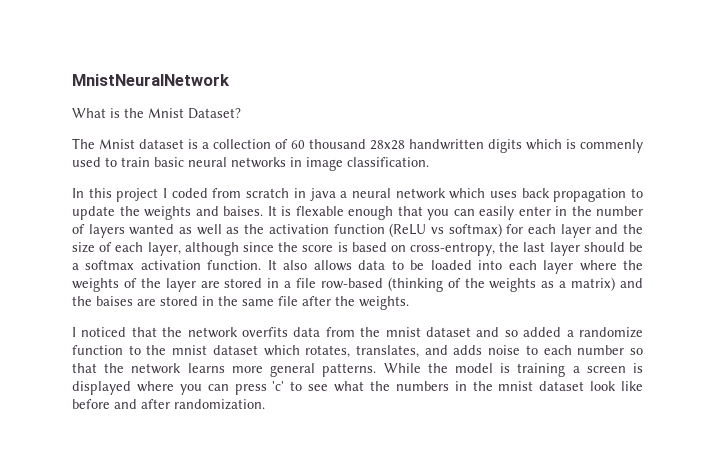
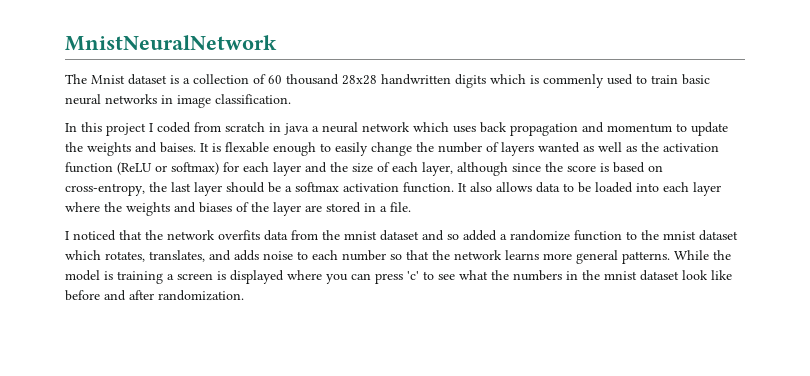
[72,108,241,119] // What is the Mnist Dataset? -> (277, 43) none
(627, 195) none -> [582,122,672,133] and momentum
[397,206,567,220] that you can easily enter in -> [320,142,412,156] to easily change
[430,227,444,234] vs -> [155,165,167,172] or
(119, 285) none -> [174,202,232,213] and biases
[296,277,643,292] [72,296,409,310] file row-based (thinking of the weights as a matrix) and the baises are stored in the same file after the weights. -> [390,202,411,212] file.

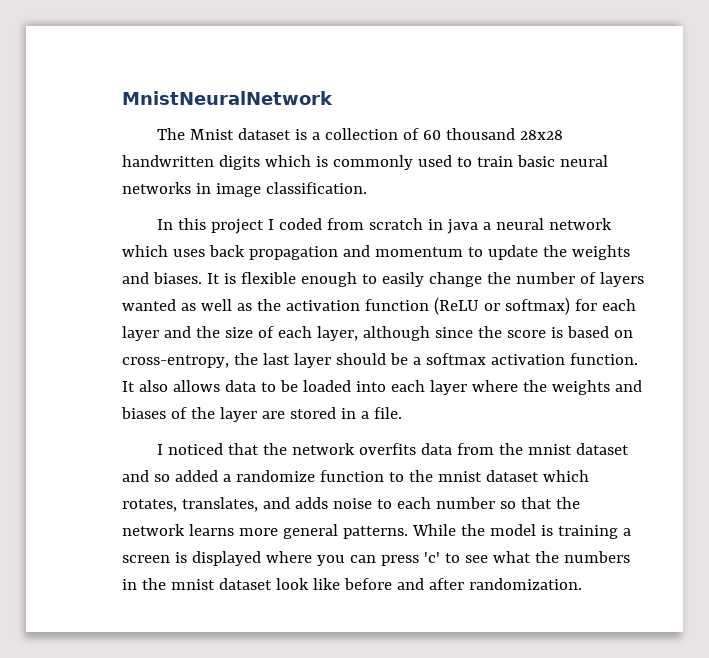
[543,74,604,88] commenly -> [332,155,413,170] commonly
[160,142,196,153] baises. -> [152,272,202,284] biases.
[225,142,269,153] flexable -> [240,272,296,284] flexible

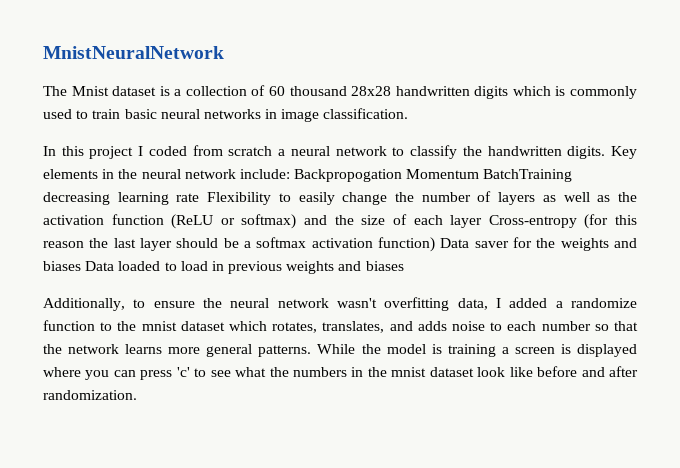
[428,219,479,234] in java -> (273, 151) none
[122,245,630,260] [122,272,357,287] which uses back propagation and momentum to update the weights and biases. It is flexible enough -> [392,145,638,159] [43,169,573,182] [43,192,272,205] to classify the handwritten digits. Key elements in the neural network include: Backpropogation Momentum BatchTraining decreasing learning rate Flexibility
[122,299,176,311] wanted -> (536, 198) none
[574,299,636,311] [122,326,159,341] for each layer -> (297, 221) none
[316,326,633,341] [122,355,229,368] layer, although since the score is based on cross-entropy, -> [450,214,638,229] [43,241,84,248] layer Cross-entropy (for this reason
[569,353,638,365] [122,380,642,395] [121,407,402,422] [157,443,630,455] [122,470,170,482] function. It also allows data to be loaded into each layer where the weights and biases of the layer are stored in a file. // I noticed that the network overfits data from the mnist dataset and so -> [378,237,637,252] [43,261,404,274] [43,297,501,311] function) Data saver for the weights and biases Data loaded to load in previous weights and biases // Additionally, to ensure the neural network wasn't overfitting data, I

